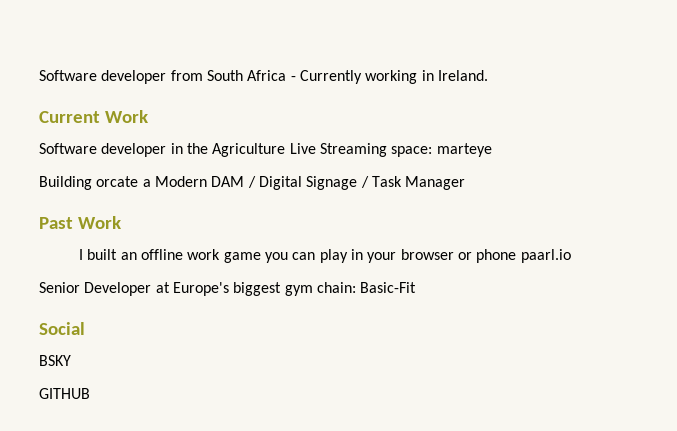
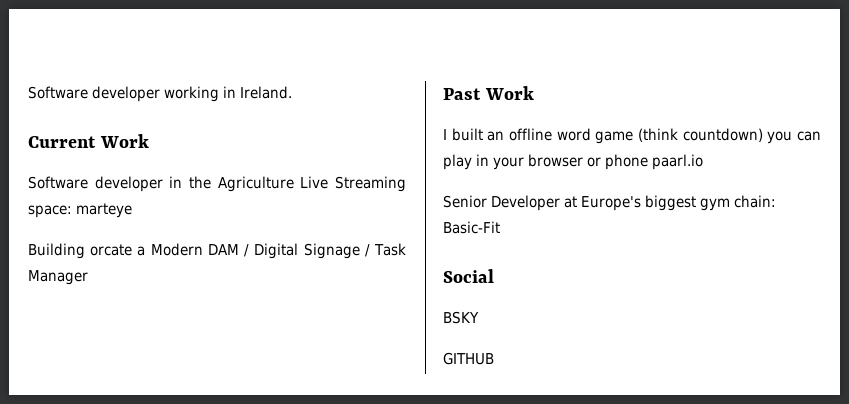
[39,70,362,84] Software developer from South Africa - Currently -> [28,86,161,102] Software developer
[187,249,261,263] work game -> [556,128,763,144] word game (think countdown)

